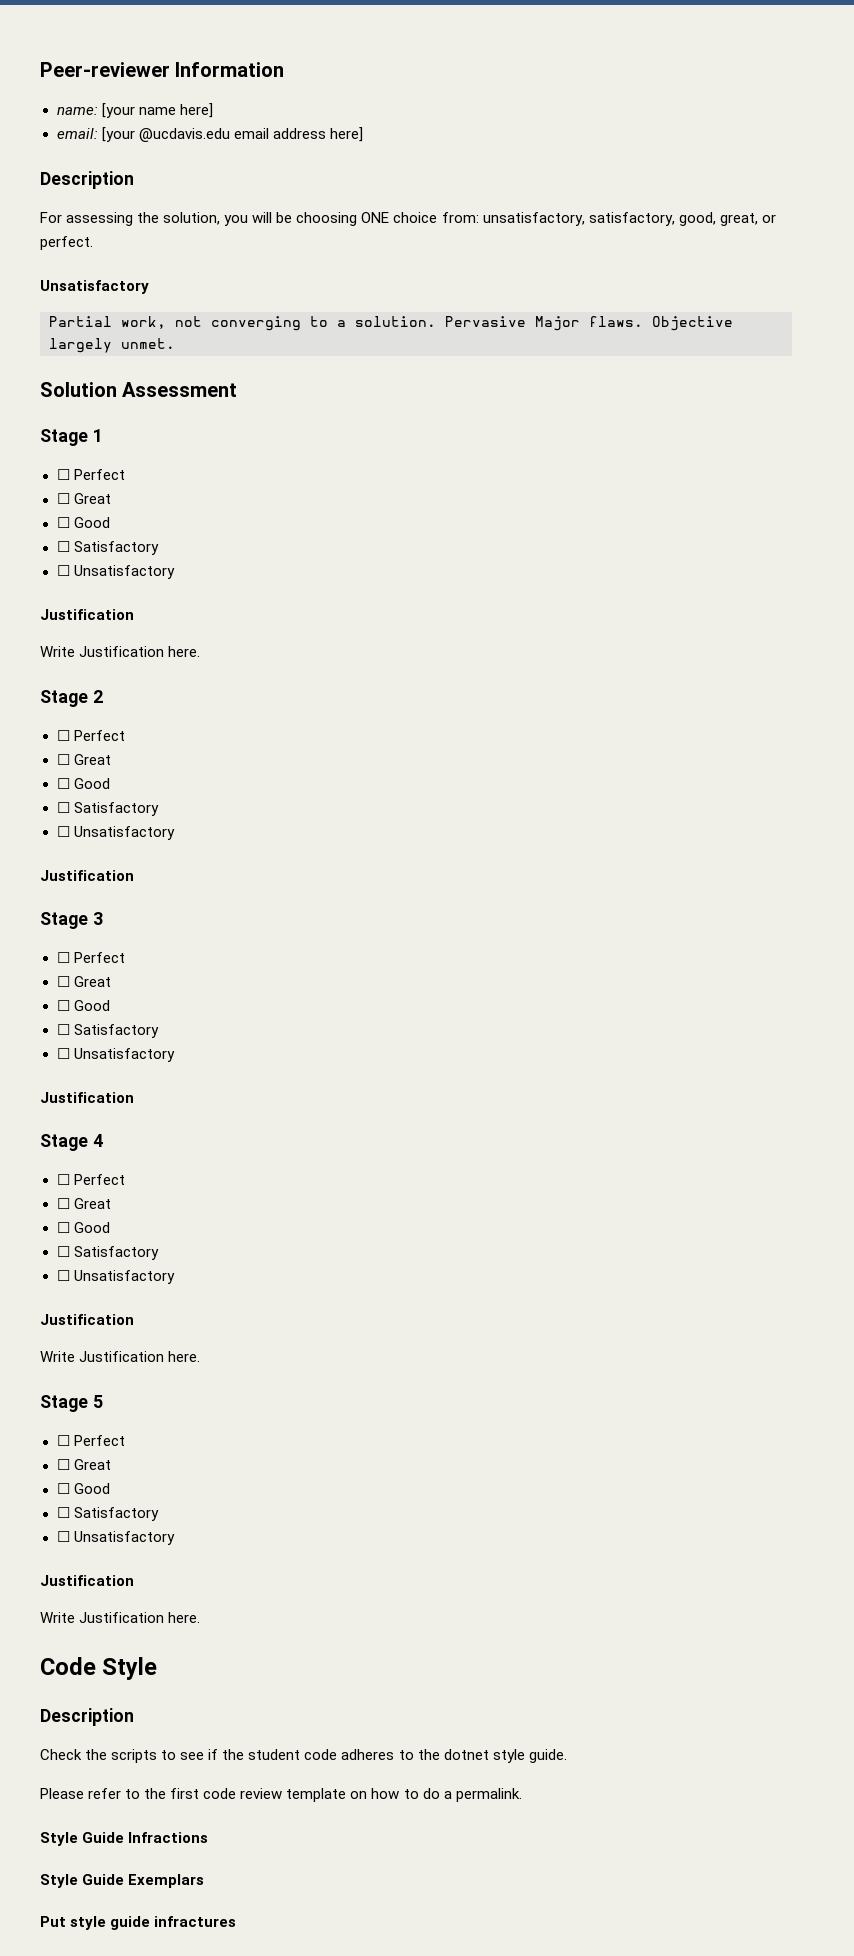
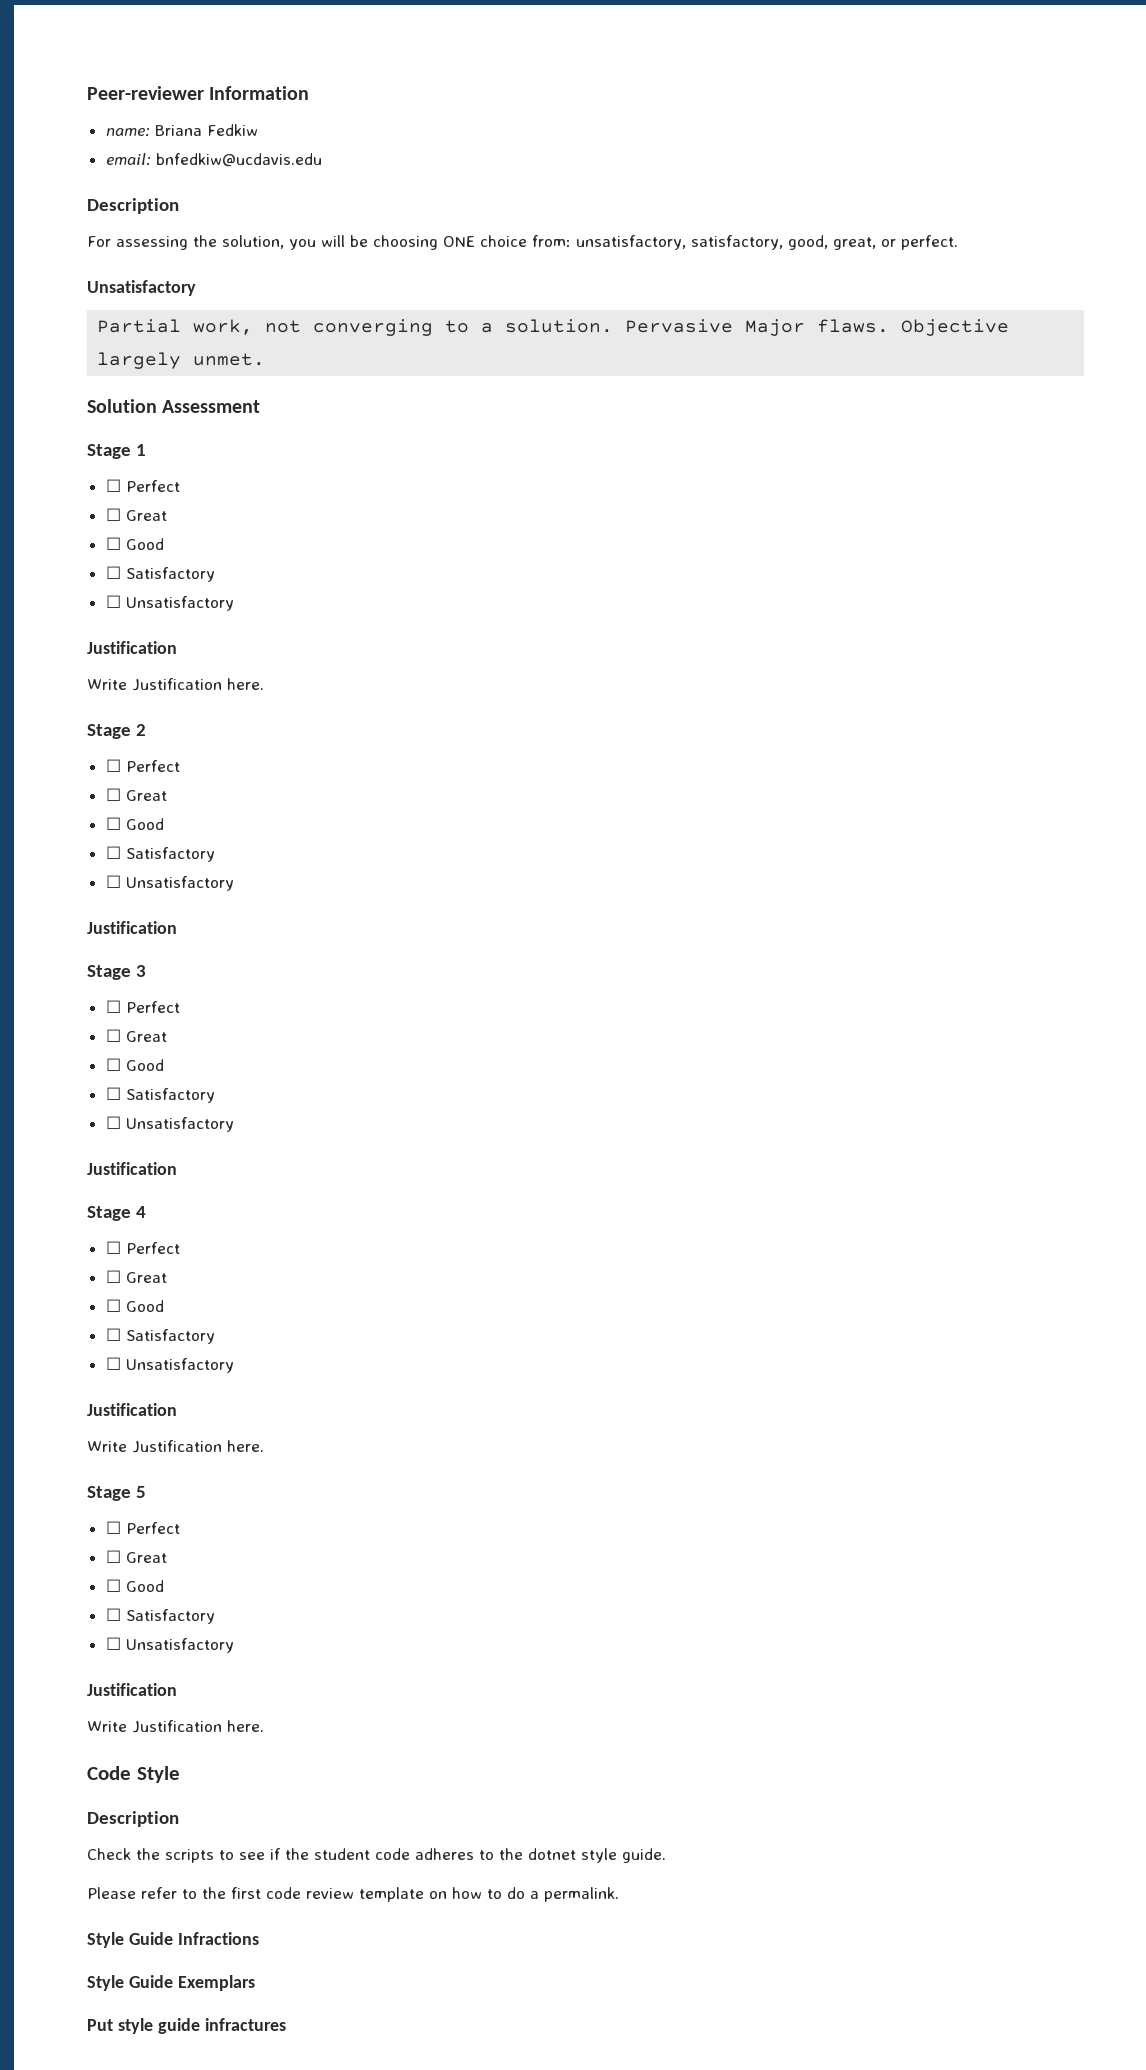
[101,103,213,118] [56,127,363,142] [your name here] // email: [your @ucdavis.edu email address here] -> [154,124,258,136] [105,153,322,167] Briana Fedkiw // email: bnfedkiw@ucdavis.edu

